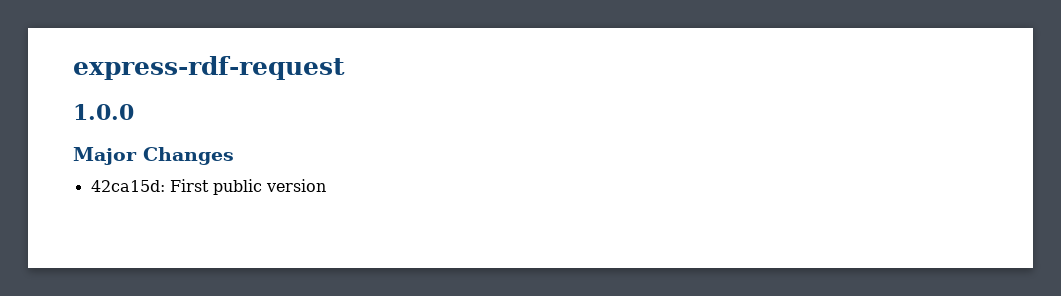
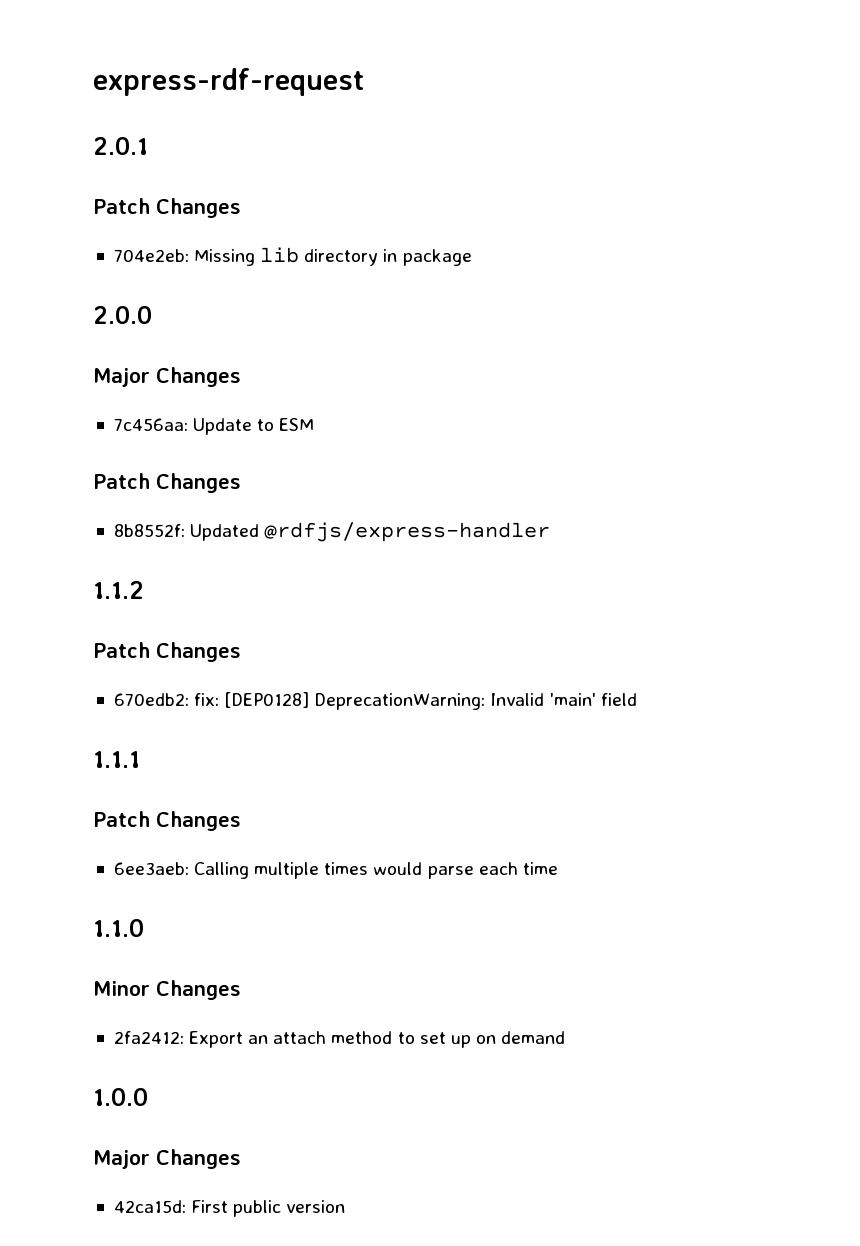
(345, 68) none -> [93,137,148,155] [93,198,241,218] [113,247,472,266] [93,306,152,324] [93,367,241,387] [113,418,315,435] [93,473,241,493] [113,522,551,542] [93,581,144,599] [93,642,241,662] [113,692,637,710] [93,751,140,768] [93,811,241,831] [113,862,558,879] [93,919,144,937] [93,980,241,1000] [113,1031,566,1048] // 2.0.1 // Patch Changes // 704e2eb: Missing lib directory in package // 2.0.0 // Major Changes // 7c456aa: Update to ESM // Patch Changes // 8b8552f: Updated @rdfjs/express-handler // 1.1.2 // Patch Changes // 670edb2: fix: [DEP0128] DeprecationWarning: Invalid 'main' field // 1.1.1 // Patch Changes // 6ee3aeb: Calling multiple times would parse each time // 1.1.0 // Minor Changes // 2fa2412: Export an attach method to set up on demand

